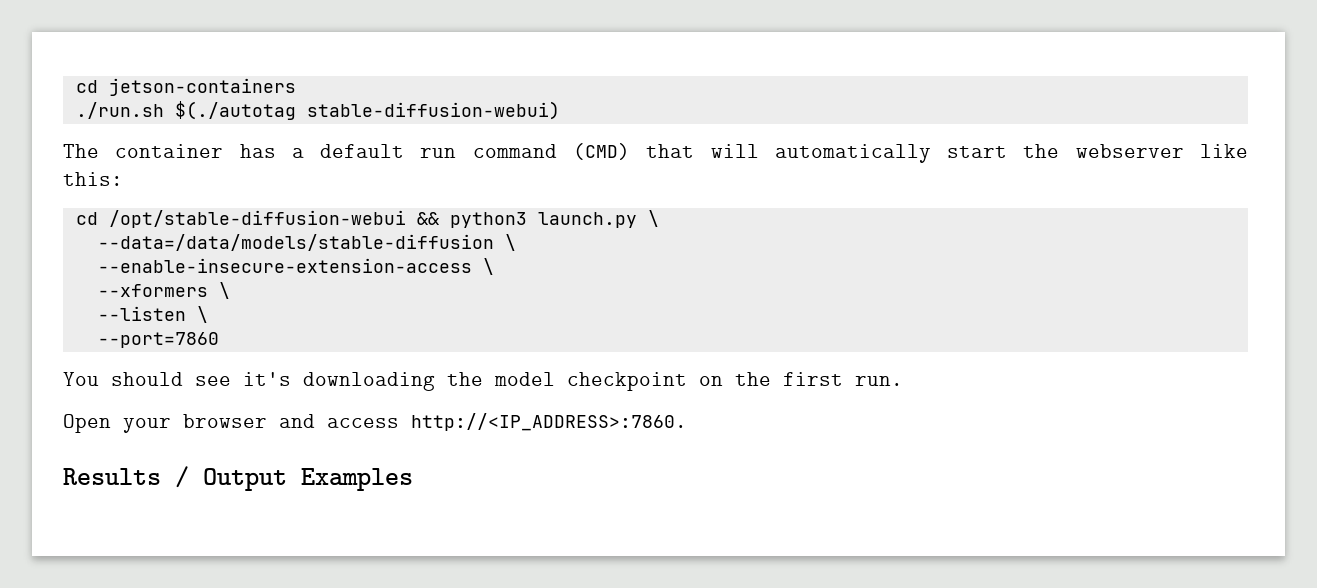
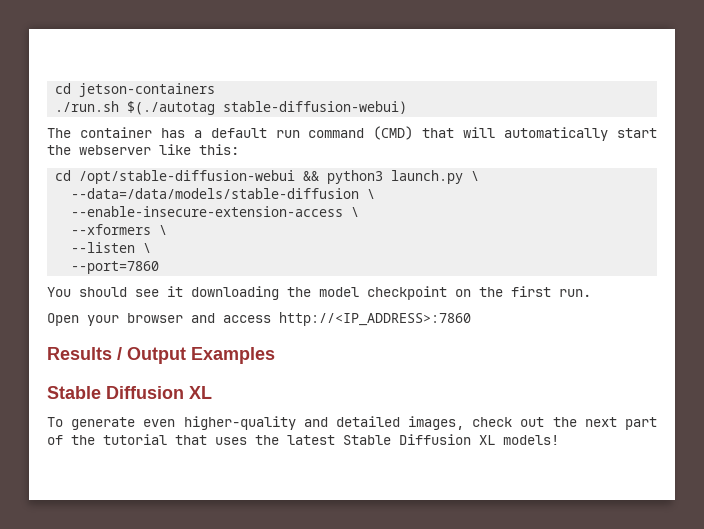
[243,372,291,386] it's -> [167,286,183,297] it
[411,413,687,431] http://<IP_ADDRESS>:7860. -> [279,312,471,326] http://<IP_ADDRESS>:7860
(413, 479) none -> [47,386,212,399] [47,416,657,430] [47,434,559,445] // Stable Diffusion XL // To generate even higher-quality and detailed images, check out the next part of the tutorial that uses the latest Stable Diffusion XL models!

